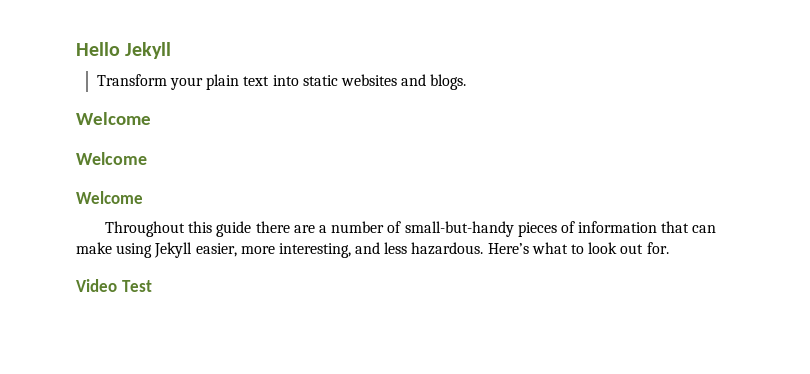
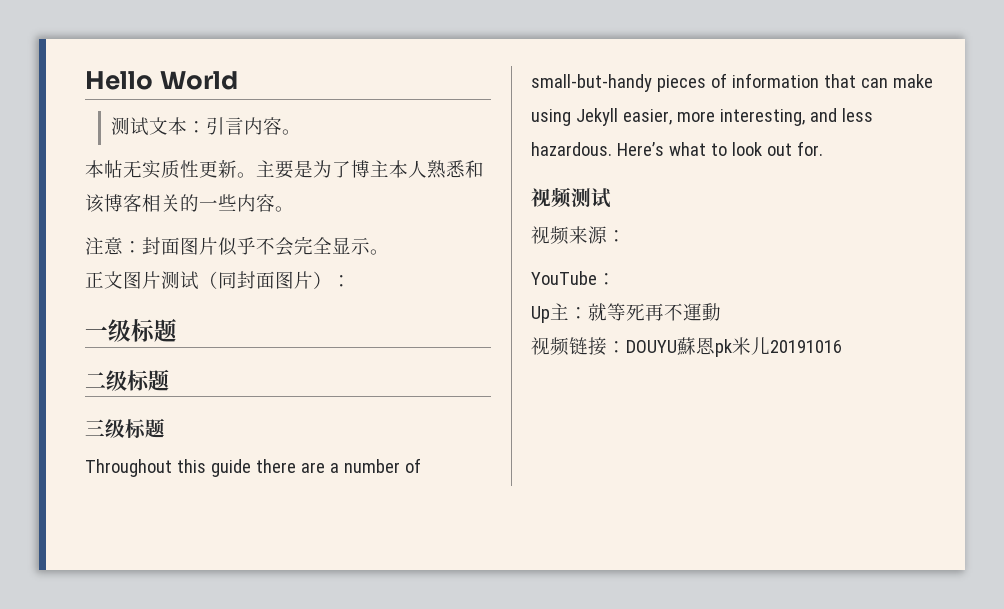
[125,42,172,59] [96,74,467,90] [76,112,151,125] [76,152,147,165] [76,191,143,204] Jekyll // Transform your plain text into static websites and blogs. // Welcome // Welcome // Welcome -> [159,71,238,90] [111,117,302,136] [85,160,484,179] [85,194,294,213] [85,236,389,256] [85,271,351,290] [85,318,177,342] [85,369,169,391] [85,418,165,439] World // 测试文本：引言内容。 // 本帖无实质性更新。主要是为了博主本人熟悉和该博客相关的一些内容。 // 注意：封面图片似乎不会完全显示。 // 正文图片测试（同封面图片）： // 一级标题 // 二级标题 // 三级标题
[76,279,152,292] Video Test -> [531,187,611,208] [531,226,626,245] [531,271,616,285] [531,303,721,323] [531,337,842,357] 视频测试 // 视频来源： // YouTube： // Up主：就等死再不運動 // 视频链接：DOUYU蘇恩pk米儿20191016

